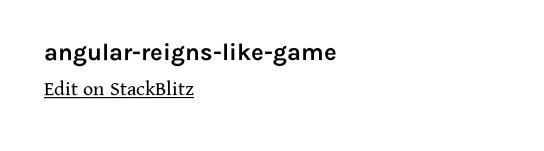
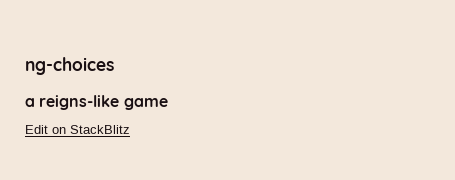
[43,41,337,68] angular-reigns-like-game -> [25,57,114,75] [25,95,168,110] ng-choices // a reigns-like game

